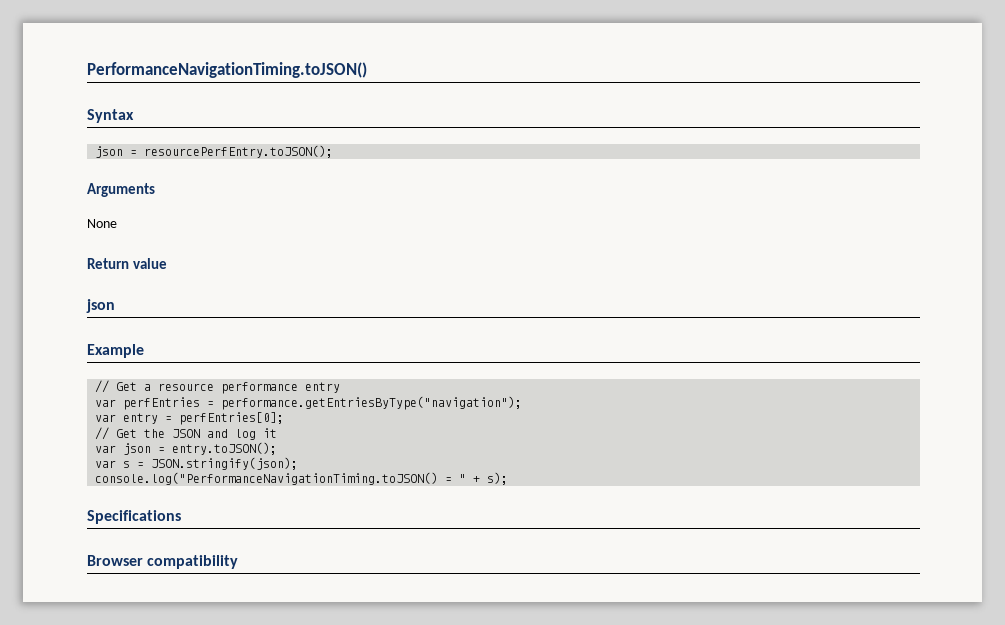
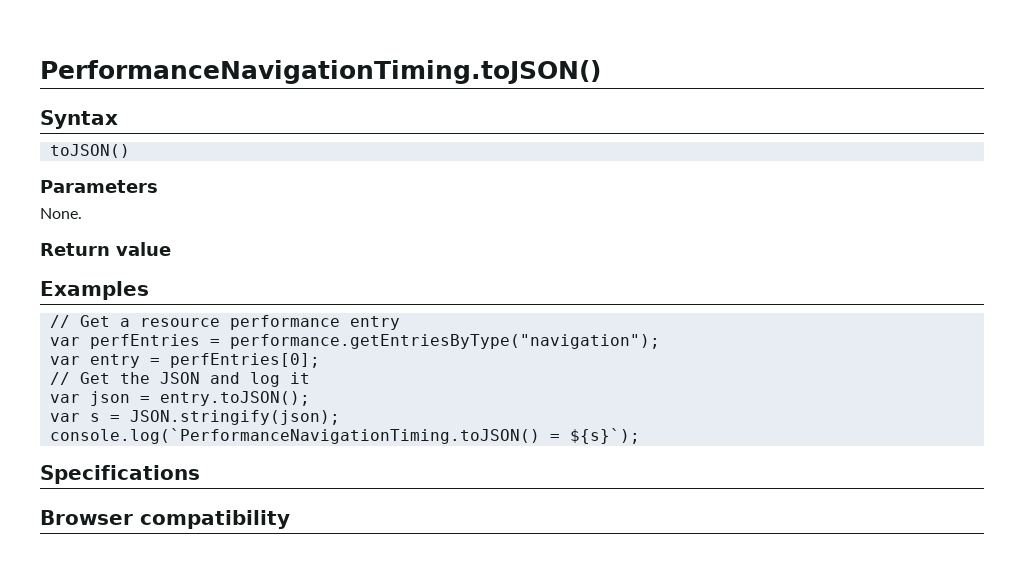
[95,145,334,158] [87,183,155,197] [87,219,117,228] json = resourcePerfEntry.toJSON(); // Arguments // None -> [49,144,130,158] [40,180,158,193] [40,208,82,219] toJSON() // Parameters // None.
[86,299,115,313] [87,344,144,358] json // Example -> [40,281,149,300] Examples
[95,472,509,485] console.log("PerformanceNavigationTiming.toJSON() = " + s); -> [49,428,640,444] console.log(`PerformanceNavigationTiming.toJSON() = ${s}`);

